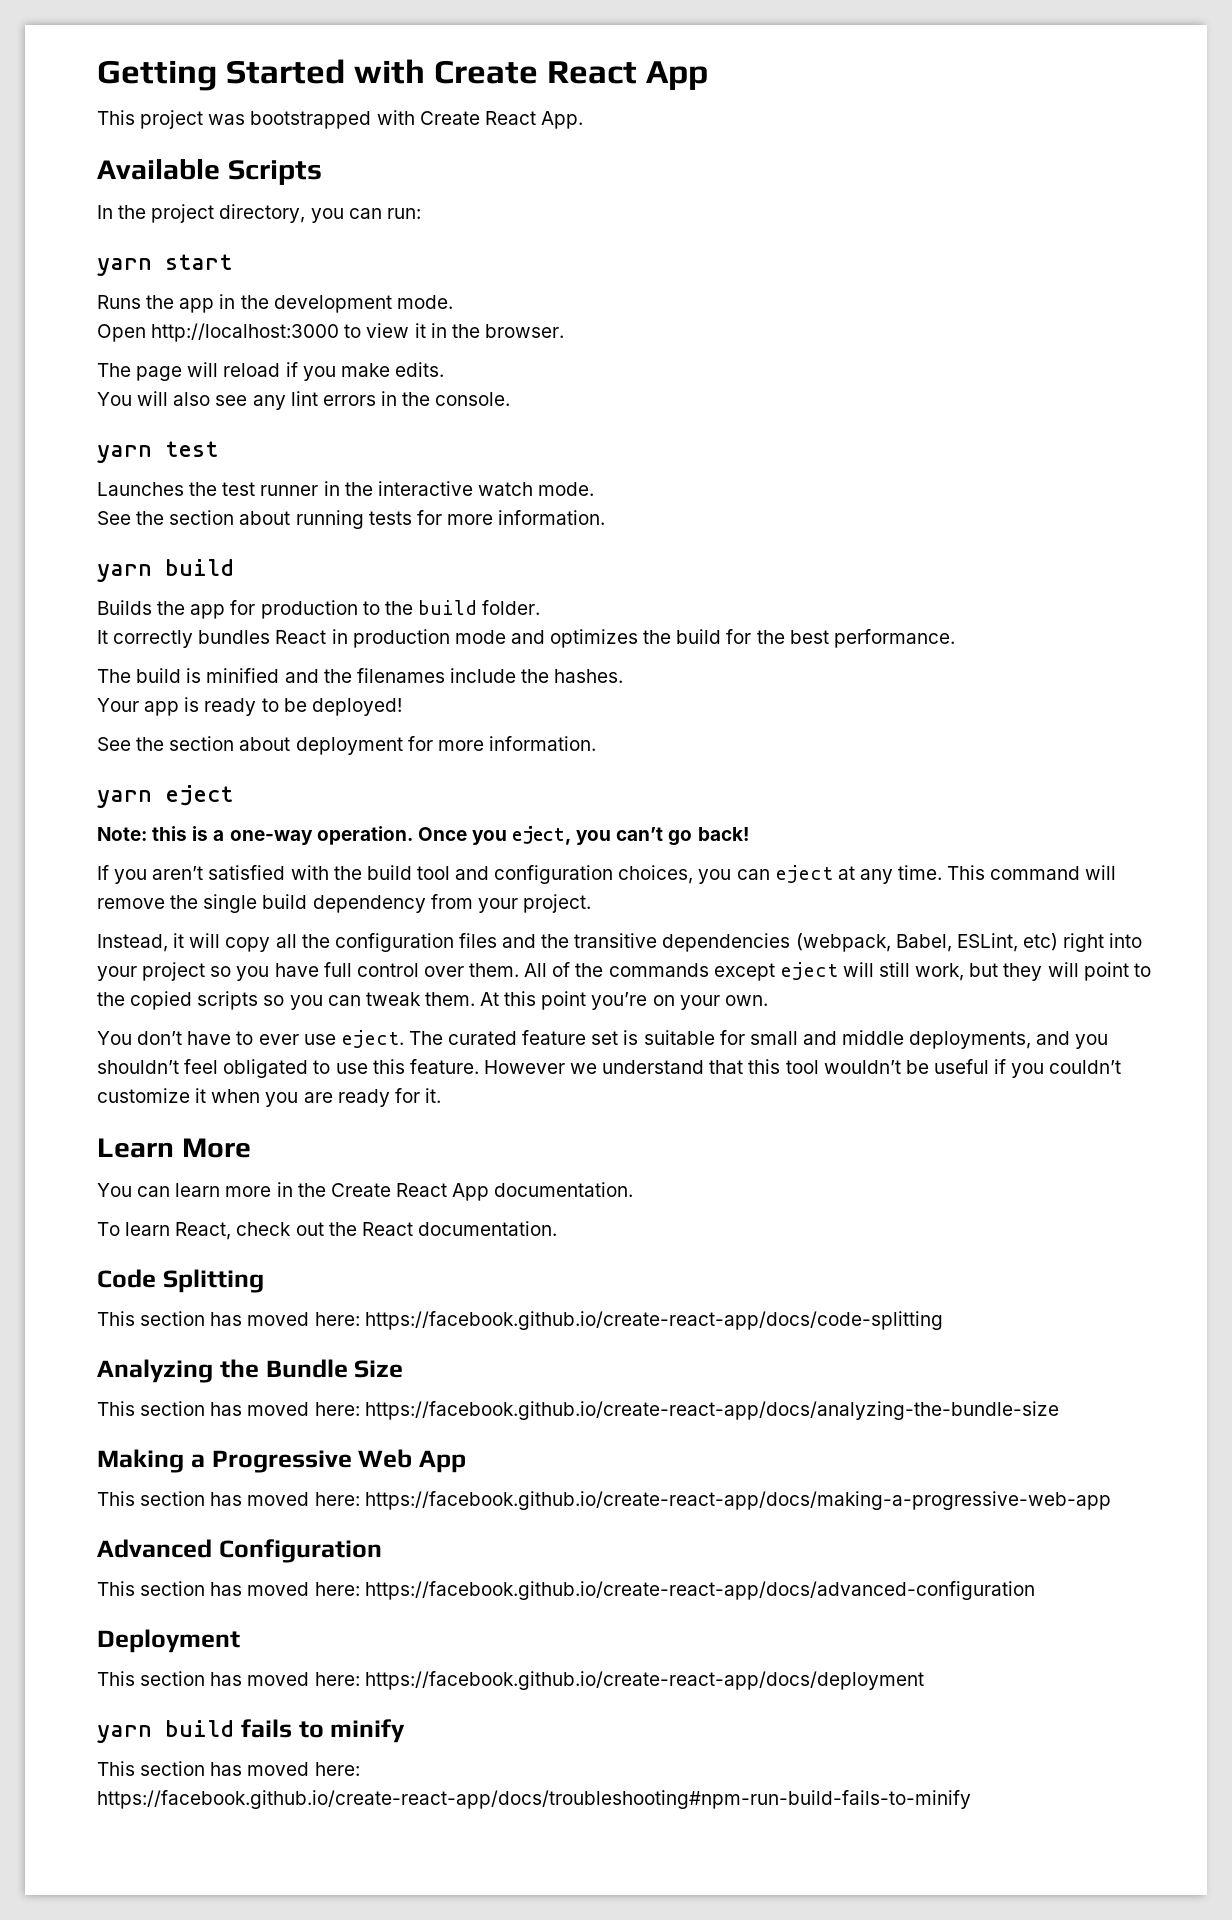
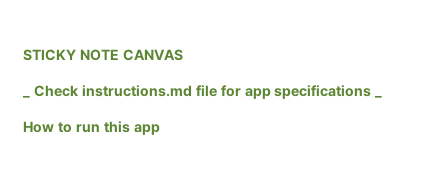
[97,59,709,91] [97,110,583,129] [97,159,322,185] [97,204,421,223] [97,254,232,276] [97,294,453,313] [97,323,564,342] [97,362,444,381] [97,391,511,410] [97,441,218,463] [97,481,595,496] [97,510,606,529] [97,559,234,582] [97,600,541,619] [97,629,955,648] [97,668,624,683] [97,697,402,716] [97,736,596,755] [97,785,233,808] [97,826,749,846] [97,865,1117,884] [97,894,591,913] [97,933,1143,952] [97,962,1151,981] [97,991,768,1010] [97,1030,1109,1049] [97,1059,1122,1078] [97,1088,441,1107] [97,1138,251,1158] [97,1182,634,1201] [97,1221,557,1240] [97,1269,264,1293] [97,1311,943,1330] [97,1359,404,1383] [97,1401,1059,1420] [97,1449,466,1473] [97,1491,1111,1510] [97,1539,382,1563] [97,1581,1035,1600] [97,1629,240,1653] [97,1671,924,1690] [97,1719,406,1743] [97,1761,360,1776] [97,1790,971,1809] Getting Started with Create React App // This project was bootstrapped with Create React App. // Available Scripts // In the project directory, you can run: // yarn start // Runs the app in the development mode. // Open http://localhost:3000 to view it in the browser. // The page will reload if you make edits. // You will also see any lint errors in the console. // yarn test // Launches the test runner in the interactive watch mode. // See the section about running tests for more information. // yarn build // Builds the app for production to the build folder. // It correctly bundles React in production mode and optimizes the build for the best performance. // The build is minified and the filenames include the hashes. // Your app is ready to be deployed! // See the section about deployment for more information. // yarn eject // Note: this is a one-way operation. Once you eject, you can’t go back! // If you aren’t satisfied with the build tool and configuration choices, you can eject at any time. This command will remove the single build dependency from your project. // Instead, it will copy all the configuration files and the transitive dependencies (webpack, Babel, ESLint, etc) right into your project so you have full control over them. All of the commands except eject will still work, but they will point to the copied scripts so you can tweak them. At this point you’re on your own. // You don’t have to ever use eject. The curated feature set is suitable for small and middle deployments, and you shouldn’t feel obligated to use this feature. However we understand that this tool wouldn’t be useful if you couldn’t customize it when you are ready for it. // Learn More // You can learn more in the Create React App documentation. // To learn React, check out the React documentation. // Code Splitting // This section has moved here: https://facebook.github.io/create-react-app/docs/code-splitting // Analyzing the Bundle Size // This section has moved here: https://facebook.github.io/create-react-app/docs/analyzing-the-bundle-size // Making a Progressive Web App // This section has moved here: https://facebook.github.io/create-react-app/docs/making-a-progressive-web-app // Advanced Configuration // This section has moved here: https://facebook.github.io/create-react-app/docs/advanced-configuration // Deployment // This section has moved here: https://facebook.github.io/create-react-app/docs/deployment // yarn build fails to minify // This section has moved here: https://facebook.github.io/create-react-app/docs/troubleshooting#npm-run-build-fails-to-minify -> [23,49,183,61] [22,85,383,99] [23,121,160,135] STICKY NOTE CANVAS // _ Check instructions.md file for app specifications _ // How to run this app

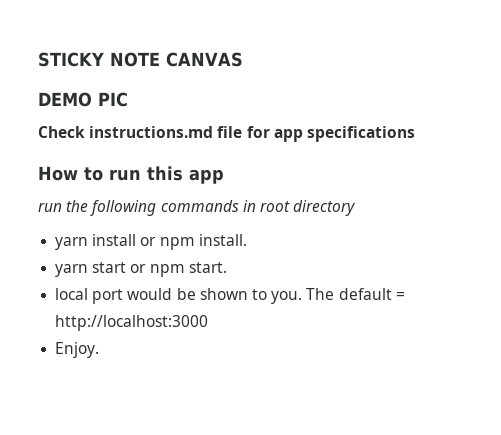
[22,96,30,98] _ -> [38,92,128,107] DEMO PIC //
[374,96,383,98] _ -> (415, 134) none
(160, 129) none -> [38,200,356,216] [55,234,247,250] [55,262,227,277] [55,288,405,304] [55,315,209,331] [55,342,100,358] // run the following commands in root directory // yarn install or npm install. // yarn start or npm start. // local port would be shown to you. The default = http://localhost:3000 // Enjoy.

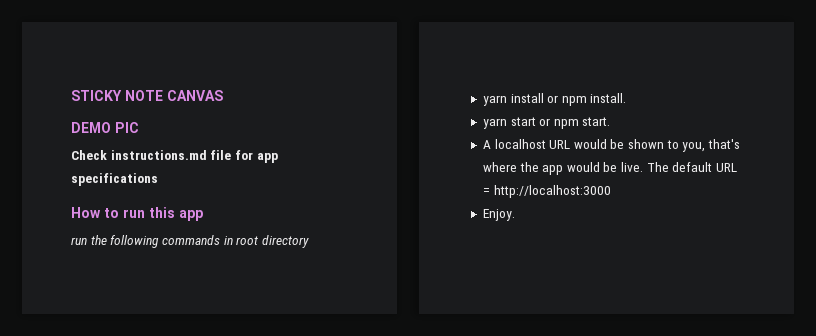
[55,288,124,304] local port -> [482,139,571,149] A localhost URL
[271,291,303,304] you. -> [682,139,741,152] [482,162,644,175] you, that's where the app would be live.
(392, 294) none -> [716,163,738,172] URL

